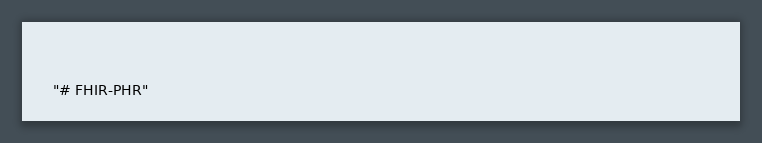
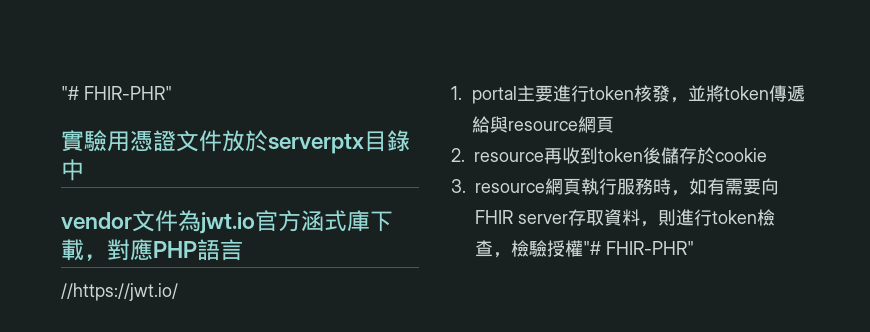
[53,85,148,95] "# FHIR-PHR" -> [61,86,172,100] [61,130,410,154] [61,159,84,181] [61,210,393,234] [61,239,243,261] [61,283,178,301] [451,85,805,104] [471,116,614,133] [451,147,767,164] [451,178,779,196] [475,209,775,227] [475,240,694,258] "# FHIR-PHR" // 實驗用憑證文件放於serverptx目錄中 // vendor文件為jwt.io官方涵式庫下載，對應PHP語言 // //https://jwt.io/ // 1. portal主要進行token核發，並將token傳遞給與resource網頁 // 2. resource再收到token後儲存於cookie // 3. resource網頁執行服務時，如有需要向FHIR server存取資料，則進行token檢查，檢驗授權"# FHIR-PHR"

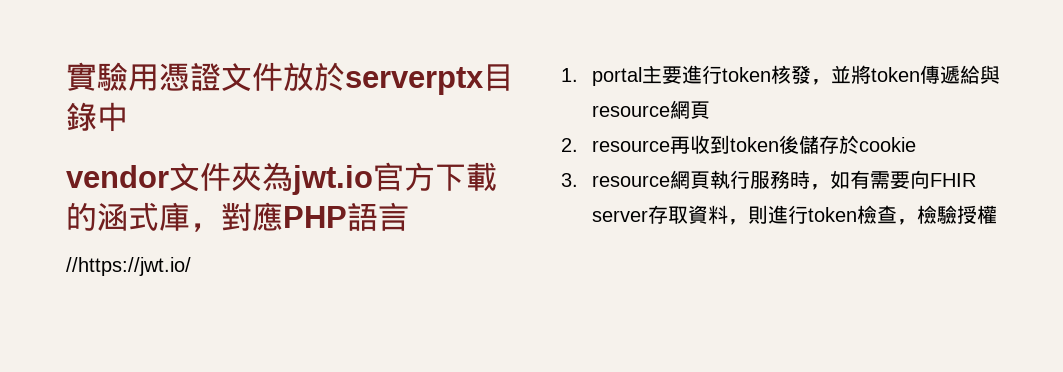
[61,86,172,100] "# FHIR-PHR" // -> (66, 76) none
(178, 221) none -> [231,162,262,191] 夾
[301,210,393,232] [61,239,84,261] 涵式庫下載 -> [435,162,497,191] [66,202,190,231] 下載的涵式庫
[583,241,694,255] "# FHIR-PHR" -> (997, 214) none

